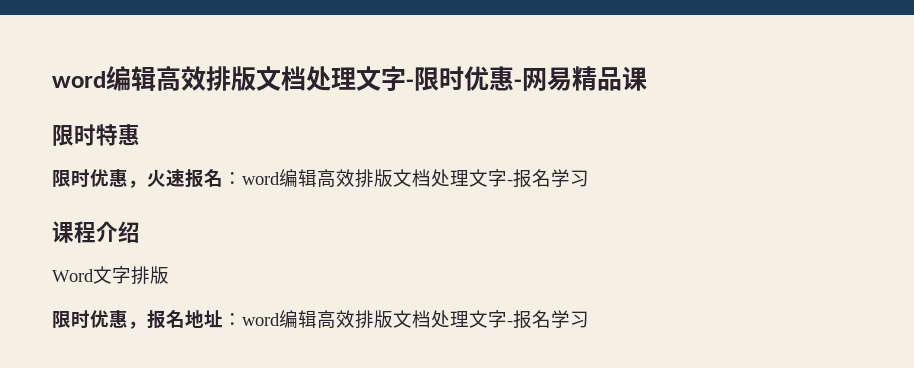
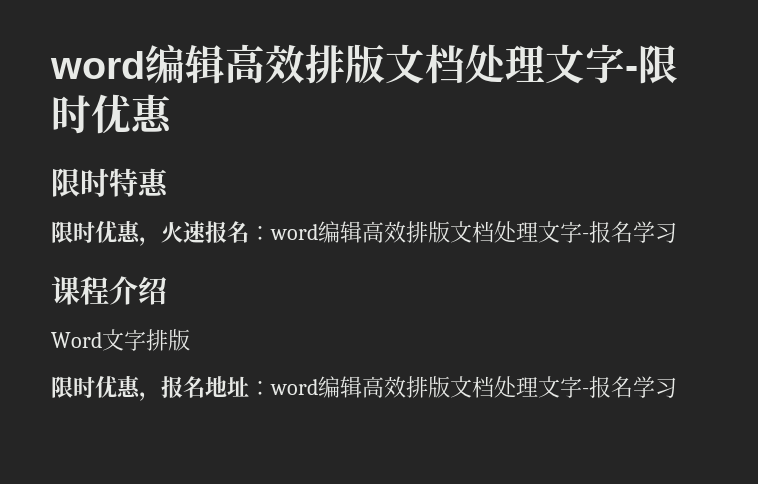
[514,66,647,91] -网易精品课 -> (174, 114) none

